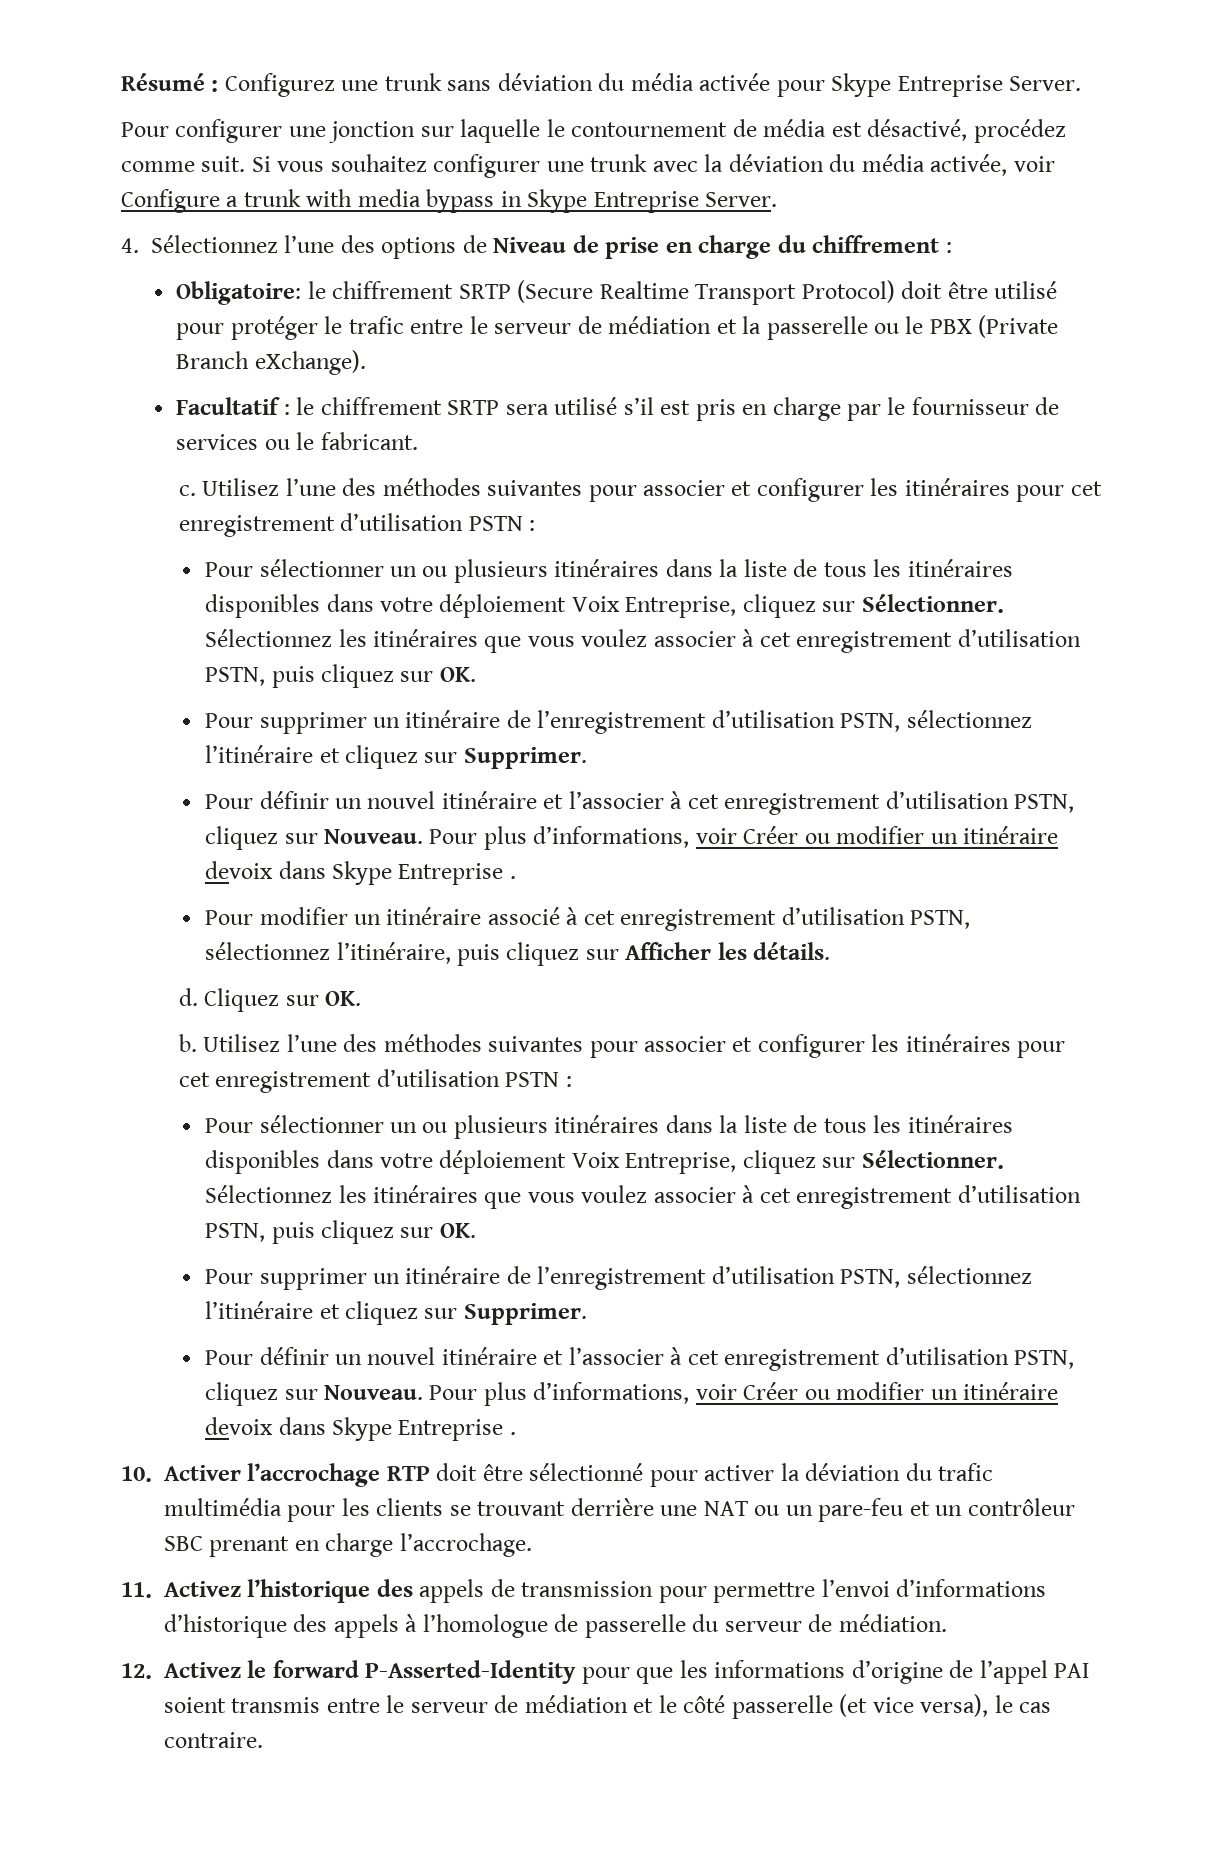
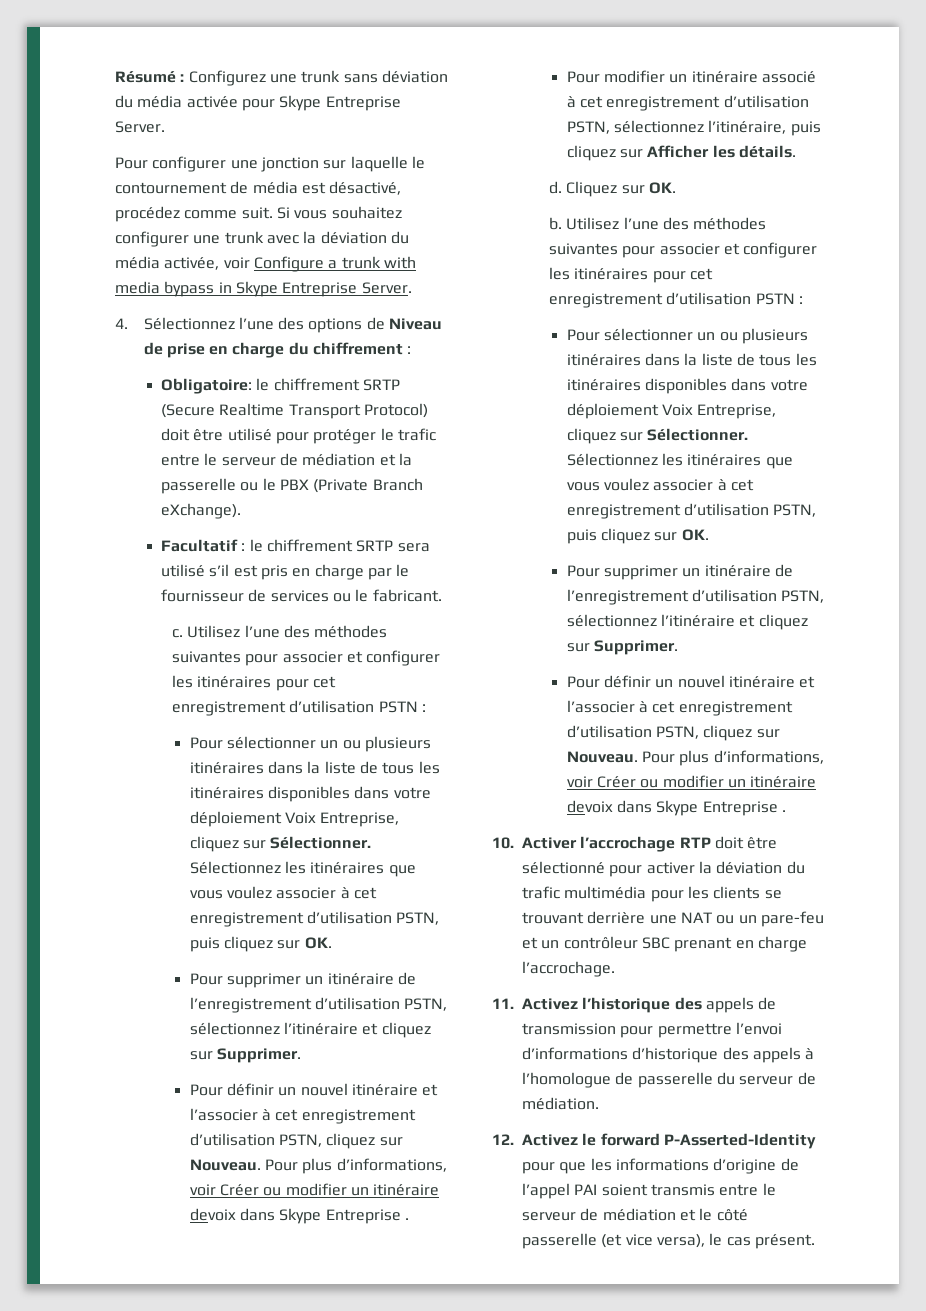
[164,1732,263,1748] contraire. -> [754,1234,815,1249] présent.

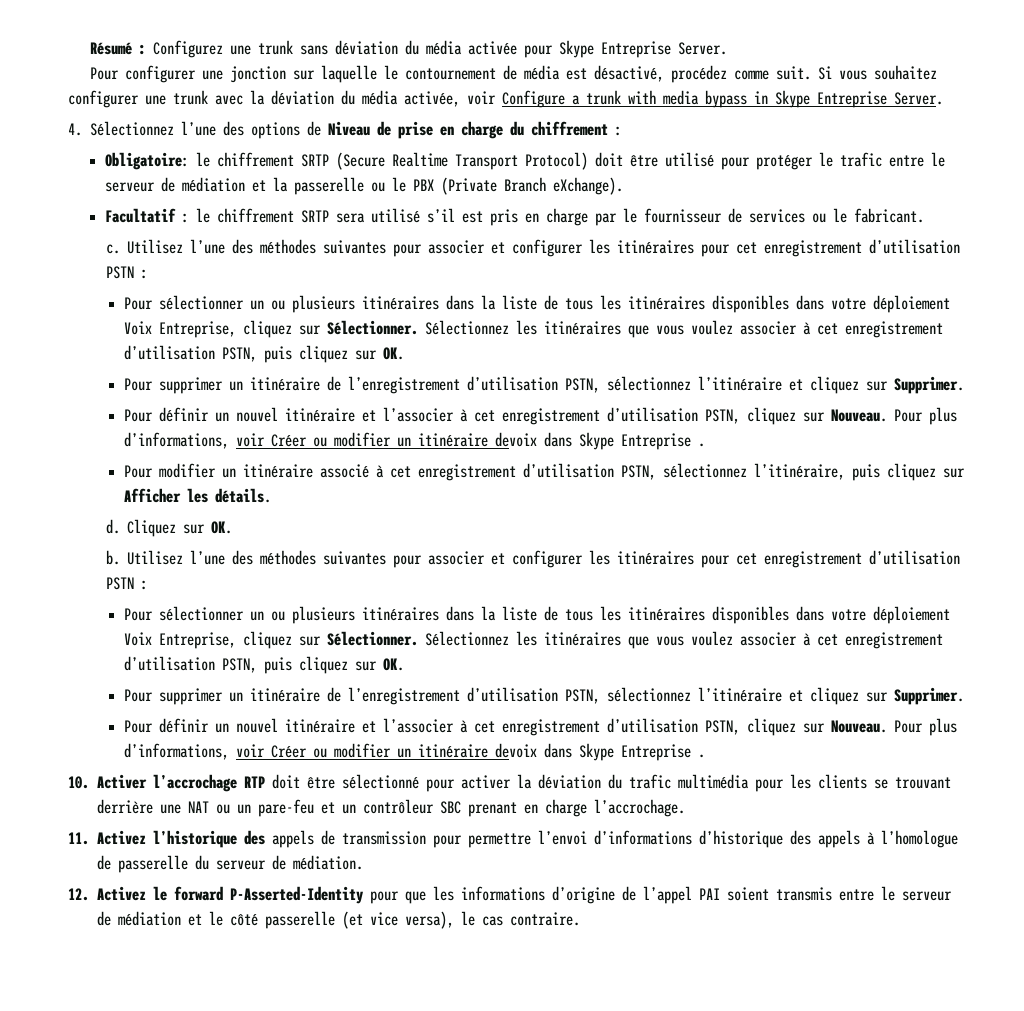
[754,1234,815,1249] présent. -> [510,912,581,926] contraire.

